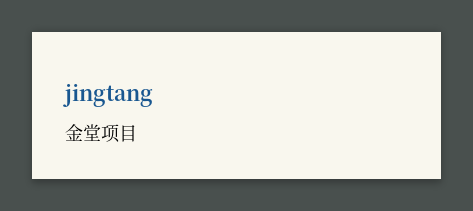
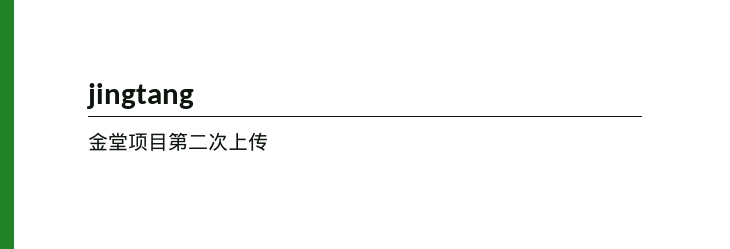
(137, 133) none -> [168,132,268,151] 第二次上传

